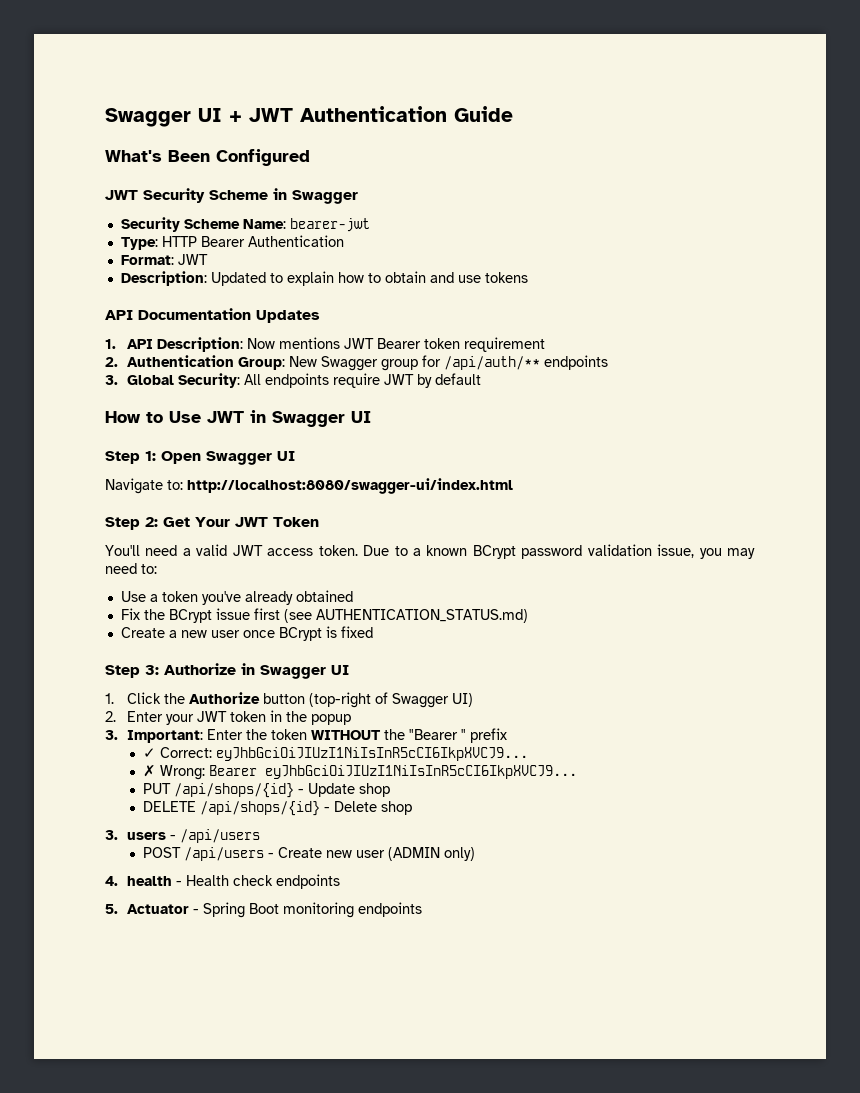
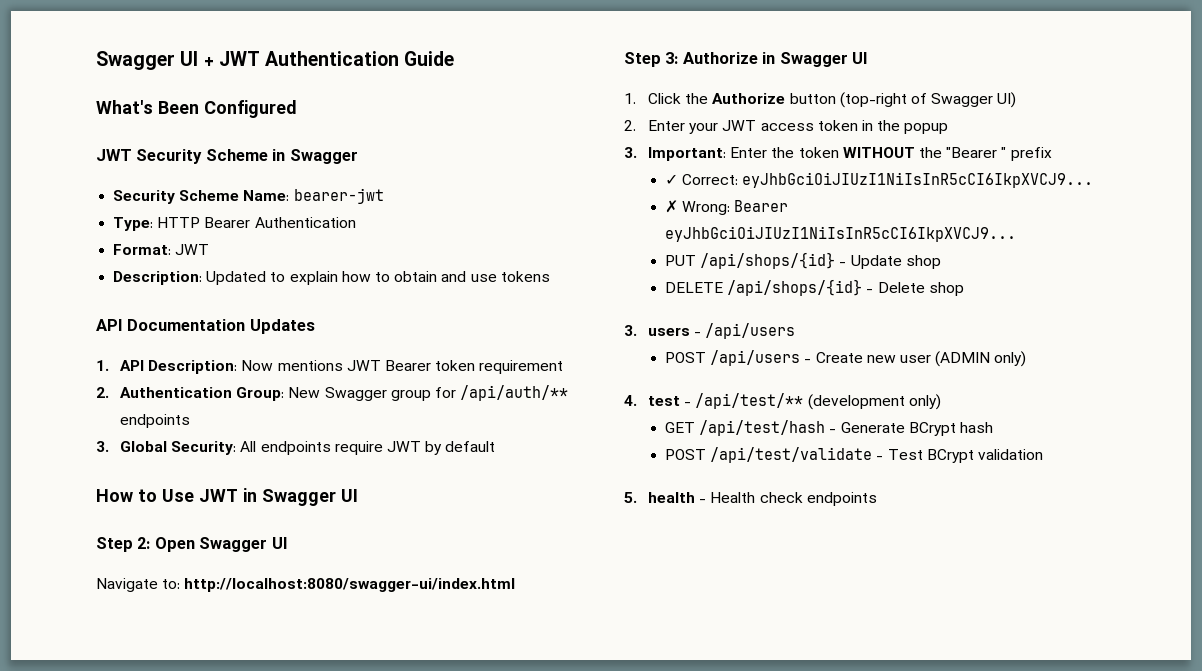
[145,451,156,461] 1: -> [137,537,151,549] 2:
[105,517,319,530] [105,544,755,559] [105,563,157,574] [120,590,353,605] [120,608,528,623] [120,626,373,641] // Step 2: Get Your JWT Token // You'll need a valid JWT access token. Due to a known BCrypt password validation issue, you may need to: // Use a token you've already obtained // Fix the BCrypt issue first (see AUTHENTICATION_STATUS.md) // Create a new user once BCrypt is fixed -> (516, 585) none
(227, 716) none -> [760,123,814,131] access
(118, 881) none -> [648,393,941,410] [665,420,994,436] [665,447,1044,463] [624,492,637,503] test - /api/test/** (development only) // GET /api/test/hash - Generate BCrypt hash // POST /api/test/validate - Test BCrypt validation // 5.
[105,902,422,918] // 5. Actuator - Spring Boot monitoring endpoints -> (877, 499) none

